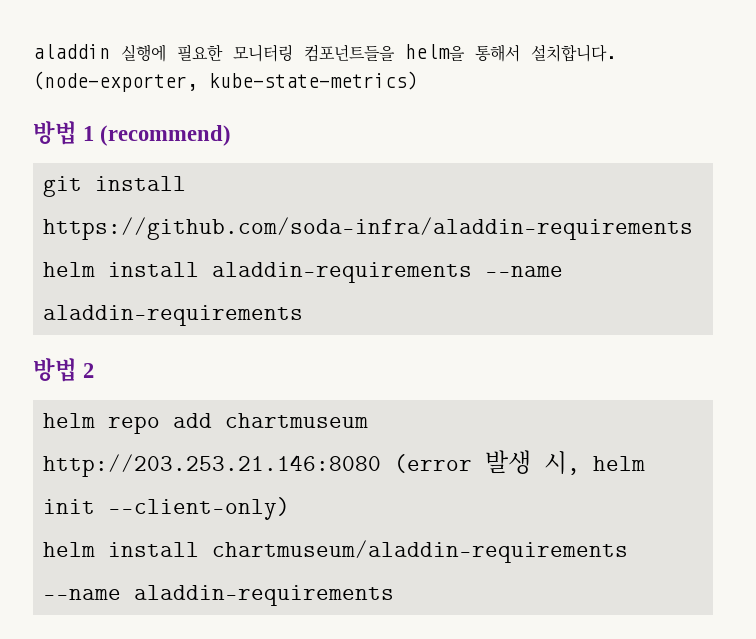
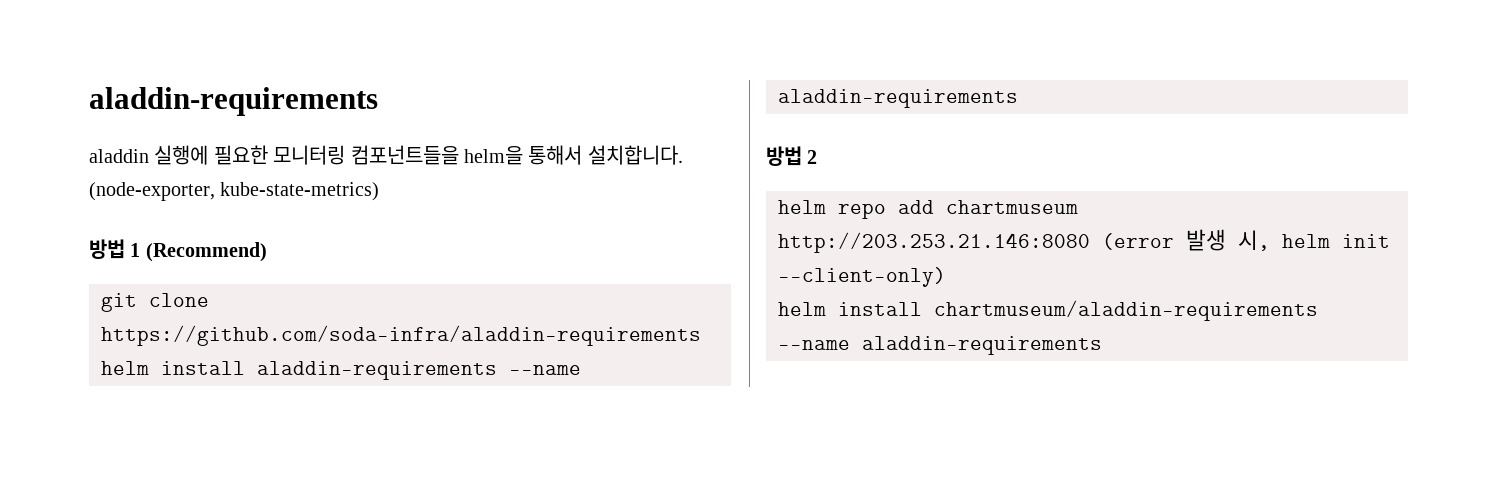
(33, 51) none -> [89,87,378,116] aladdin-requirements //
[100,125,232,146] (recommend) -> [145,242,267,262] (Recommend)
[94,176,186,191] install -> [149,293,209,307] clone

